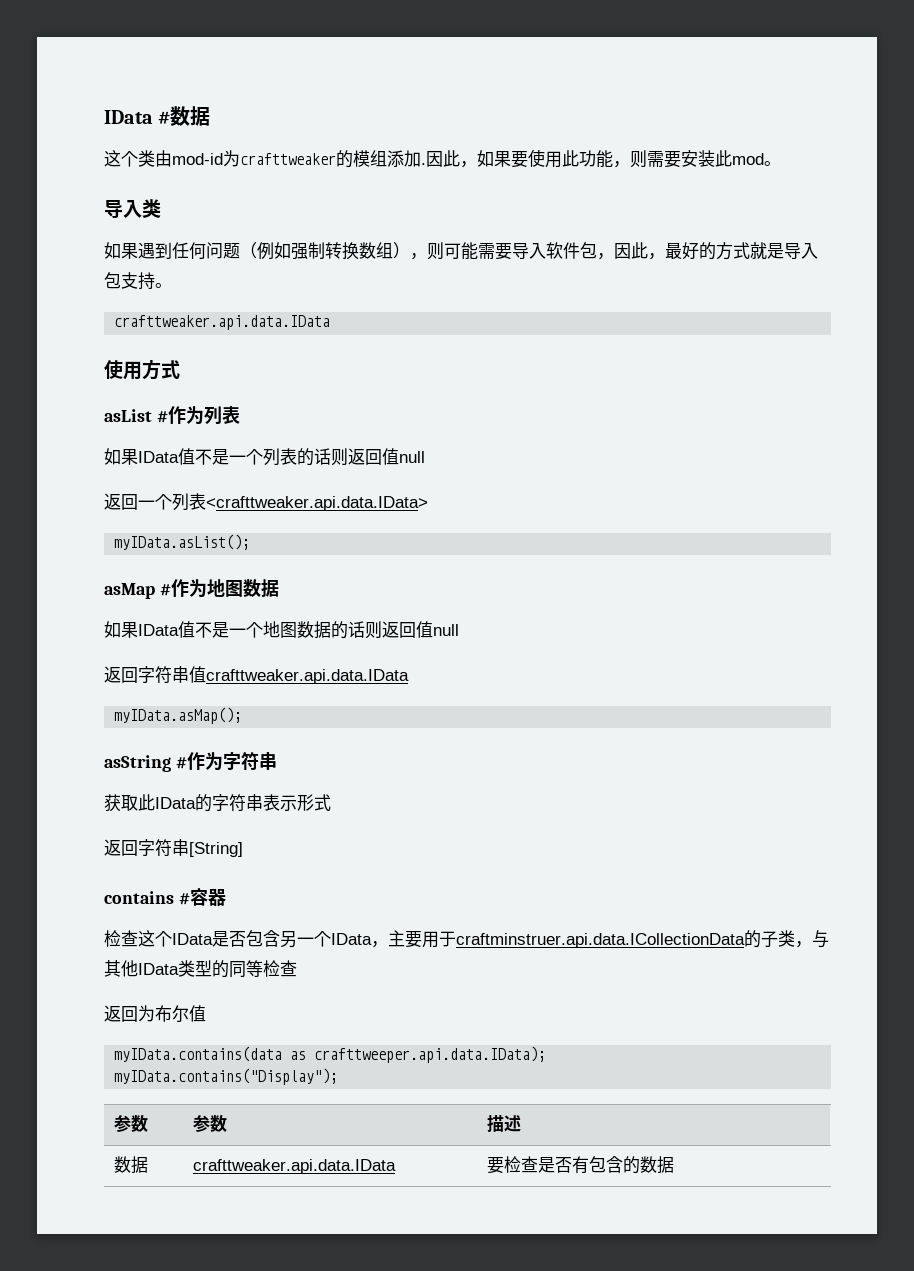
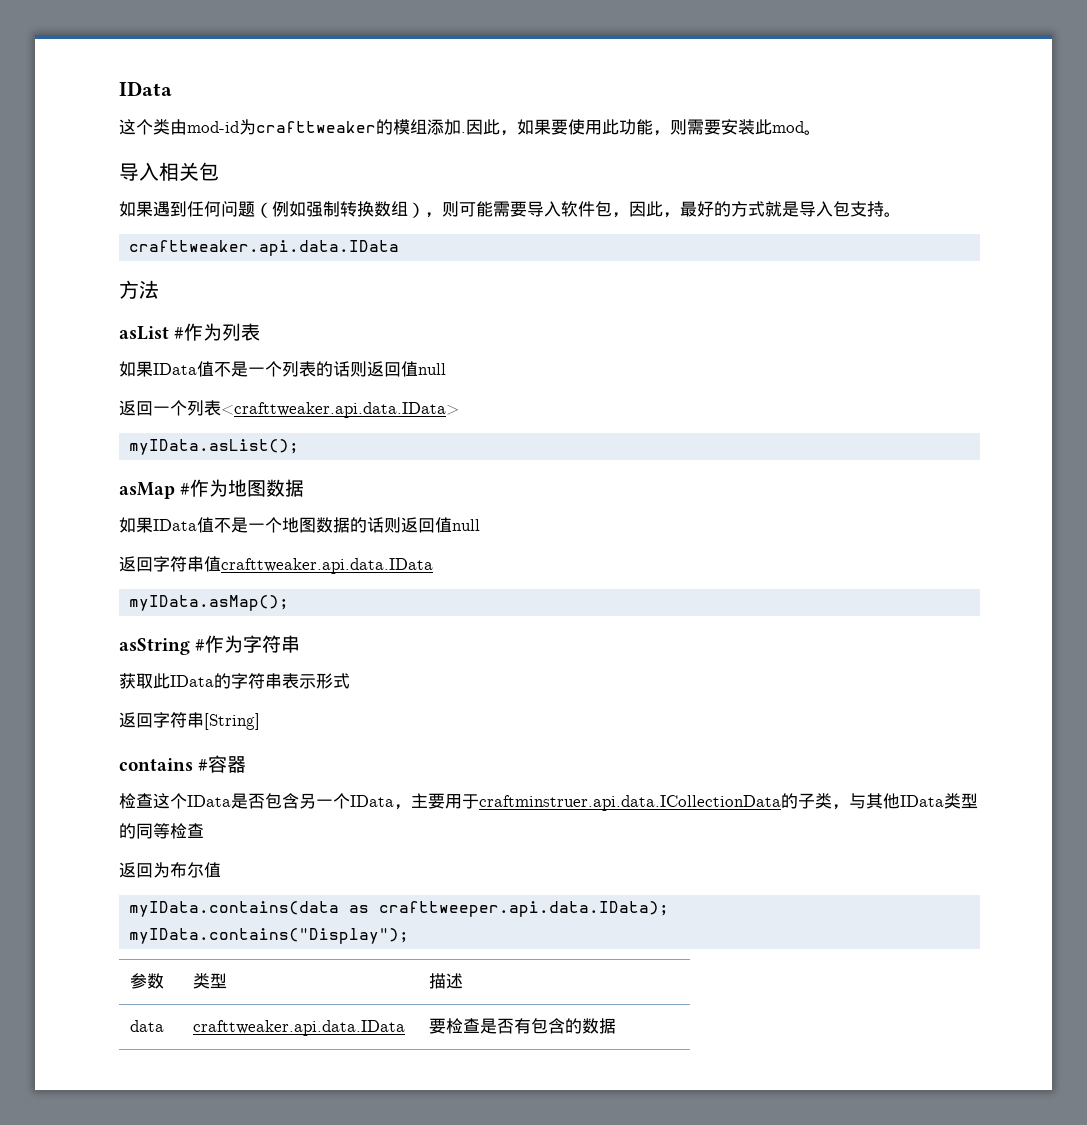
[104,106,211,126] IData #数据 -> [119,81,172,96] IData
[142,199,161,218] 类 -> [159,162,219,181] 相关包
[104,359,180,380] 使用方式 -> [119,280,159,299] 方法
[192,1115,227,1132] 参数 -> [193,973,228,989] 类型
[113,1156,148,1174] 数据 -> [130,1020,165,1032] data

